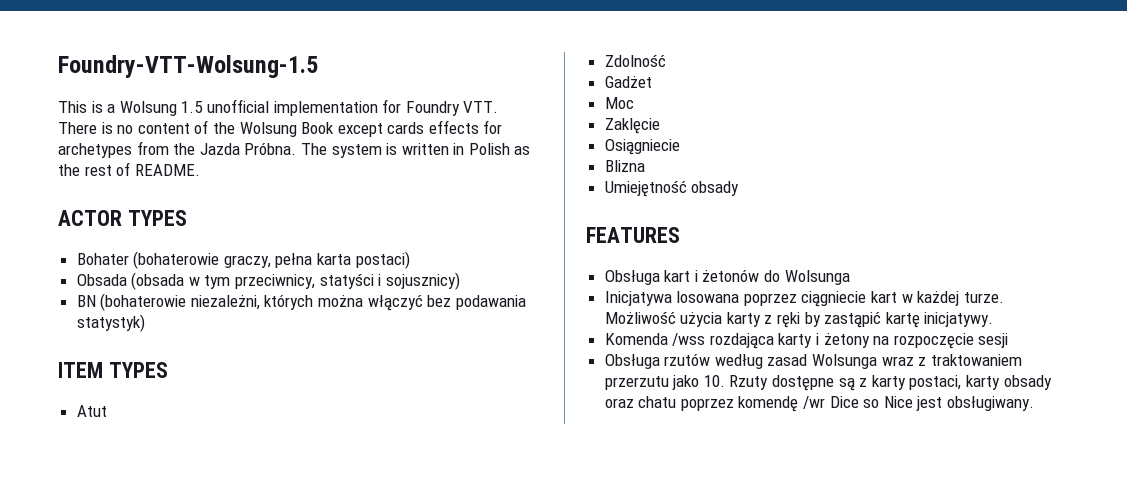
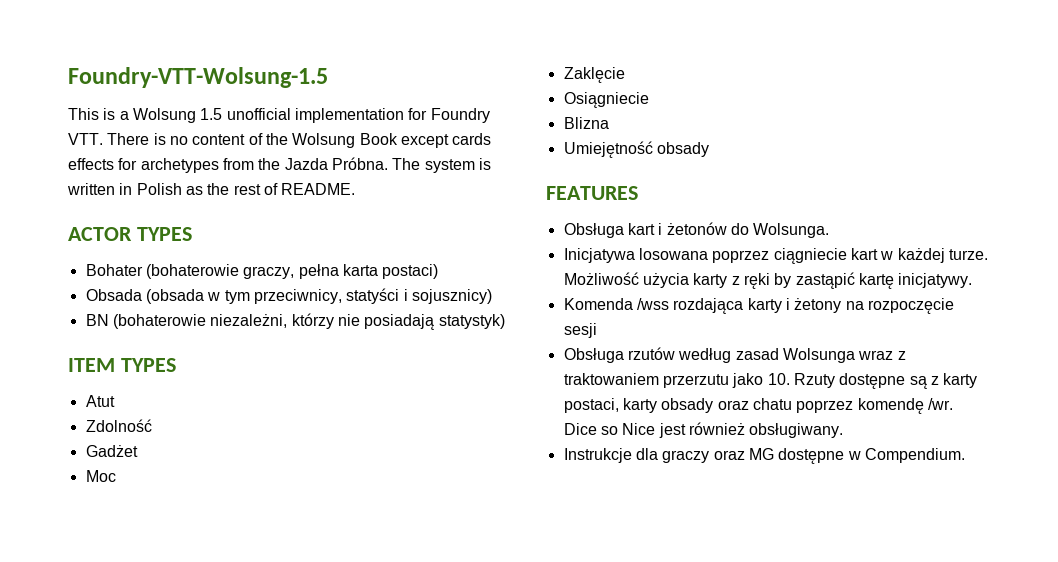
[264,294,526,311] których można włączyć bez podawania -> [291,313,435,330] którzy nie posiadają
[784,270,850,285] Wolsunga -> [753,223,830,238] Wolsunga.
[803,396,826,409] /wr -> [927,398,953,410] /wr.
(943, 403) none -> [688,422,745,435] również
(1035, 403) none -> [563,448,965,464] // Instrukcje dla graczy oraz MG dostępne w Compendium.

